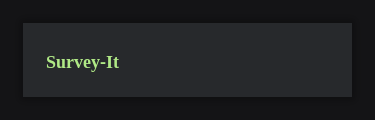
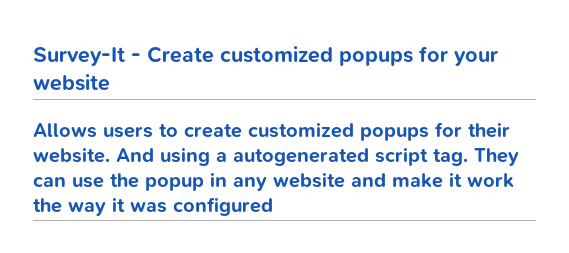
(119, 64) none -> [131,46,498,66] [33,74,110,91] [33,122,510,141] [33,147,519,166] [33,172,514,191] [33,197,273,216] - Create customized popups for your website // Allows users to create customized popups for their website. And using a autogenerated script tag. They can use the popup in any website and make it work the way it was configured

